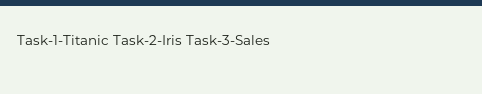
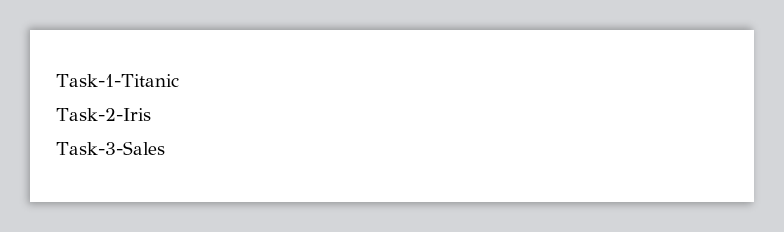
(109, 40) none -> (179, 80) //
(182, 40) none -> (151, 114) //

